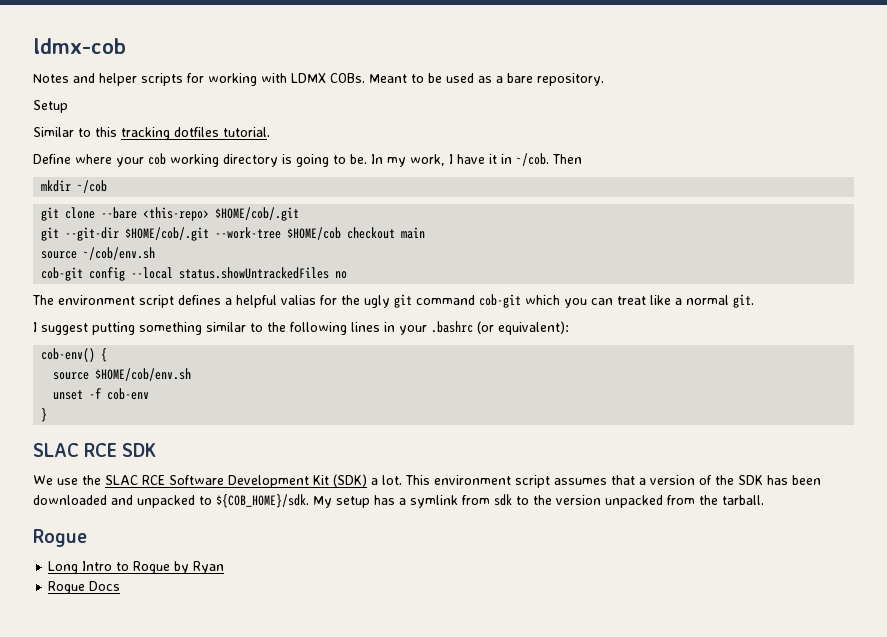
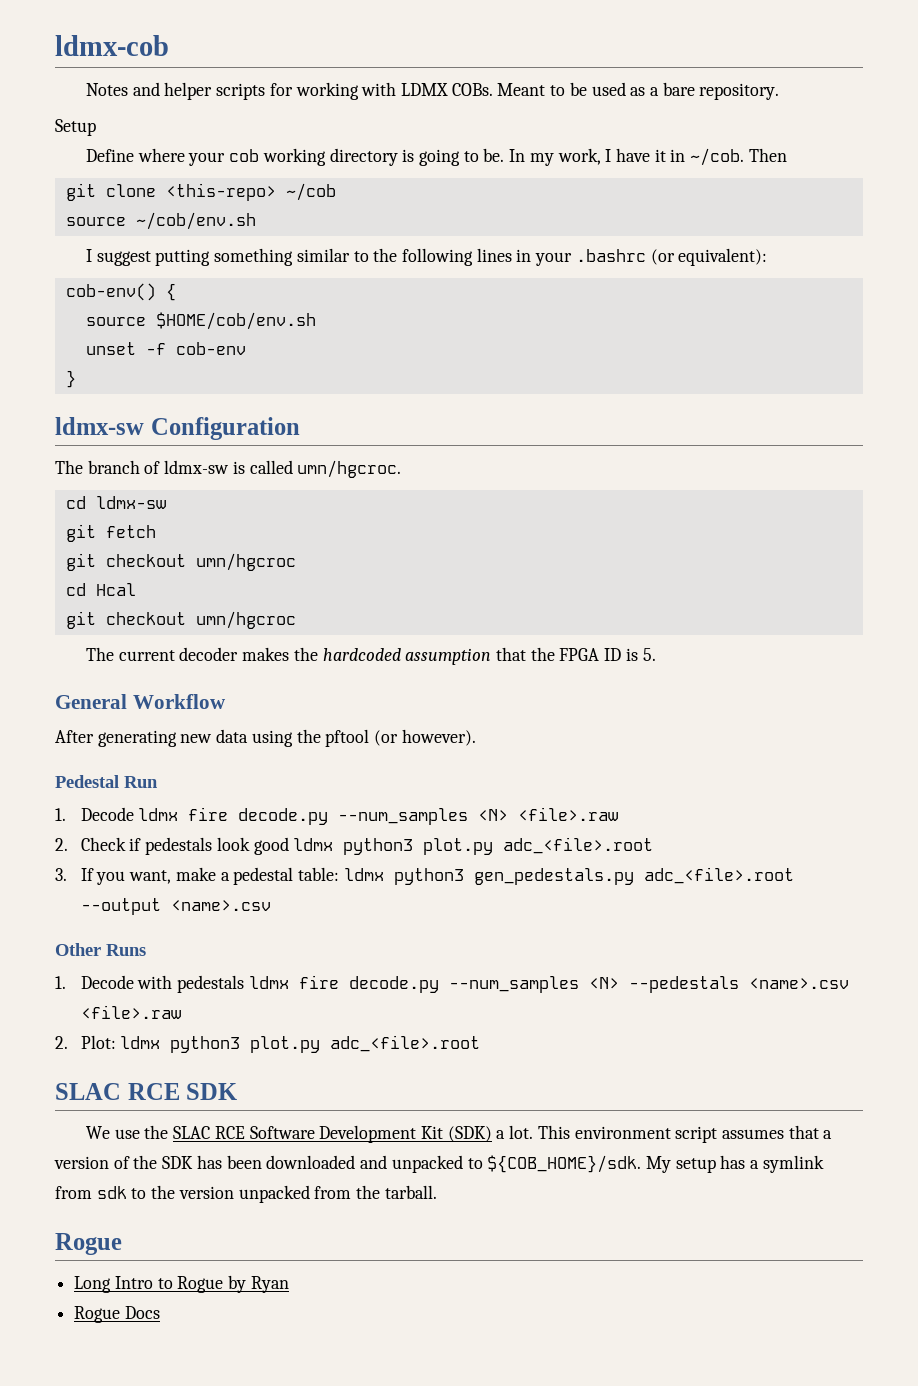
[33,127,270,140] // Similar to this tracking dotfiles tutorial. -> (96, 127) none
[41,180,108,193] // mkdir ~/cob -> (787, 155) none
[101,207,300,221] [41,227,426,241] [41,247,156,260] [41,267,348,281] [32,294,754,308] --bare <this-repo> $HOME/cob/.git // git --git-dir $HOME/cob/.git --work-tree $HOME/cob checkout main // source ~/cob/env.sh // cob-git config --local status.showUntrackedFiles no // The environment script defines a helpful valias for the ugly git command cob-git which you can treat like a normal git. -> [165,183,336,201] [65,212,256,230] <this-repo> ~/cob // source ~/cob/env.sh
(48, 415) none -> [55,417,300,440] [55,460,402,478] [65,496,166,509] [65,524,156,542] [65,553,296,571] [65,583,136,596] [65,611,296,629] [85,647,656,665] [55,694,226,709] [55,729,476,747] [55,775,158,788] [55,807,619,825] [55,837,654,855] [55,867,794,885] [80,898,271,915] [55,943,146,956] [55,975,849,993] [80,1005,181,1019] [55,1035,481,1053] // ldmx-sw Configuration // The branch of ldmx-sw is called umn/hgcroc. // cd ldmx-sw // git fetch // git checkout umn/hgcroc // cd Hcal // git checkout umn/hgcroc // The current decoder makes the hardcoded assumption that the FPGA ID is 5. // General Workflow // After generating new data using the pftool (or however). // Pedestal Run // 1. Decode ldmx fire decode.py --num_samples <N> <file>.raw // 2. Check if pedestals look good ldmx python3 plot.py adc_<file>.root // 3. If you want, make a pedestal table: ldmx python3 gen_pedestals.py adc_<file>.root --output <name>.csv // Other Runs // 1. Decode with pedestals ldmx fire decode.py --num_samples <N> --pedestals <name>.csv <file>.raw // 2. Plot: ldmx python3 plot.py adc_<file>.root

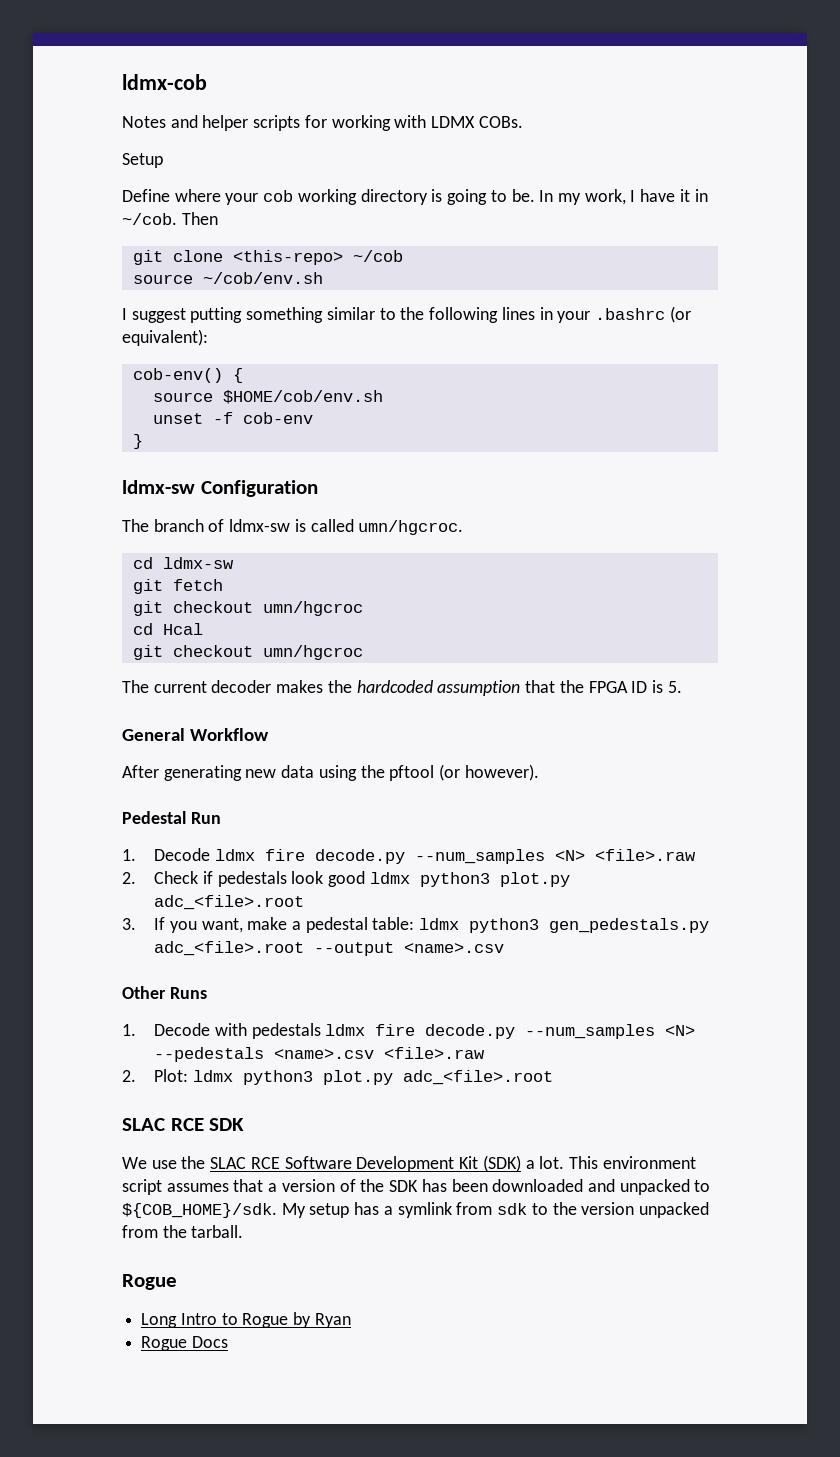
[497,82,780,100] Meant to be used as a bare repository. -> (523, 122) none

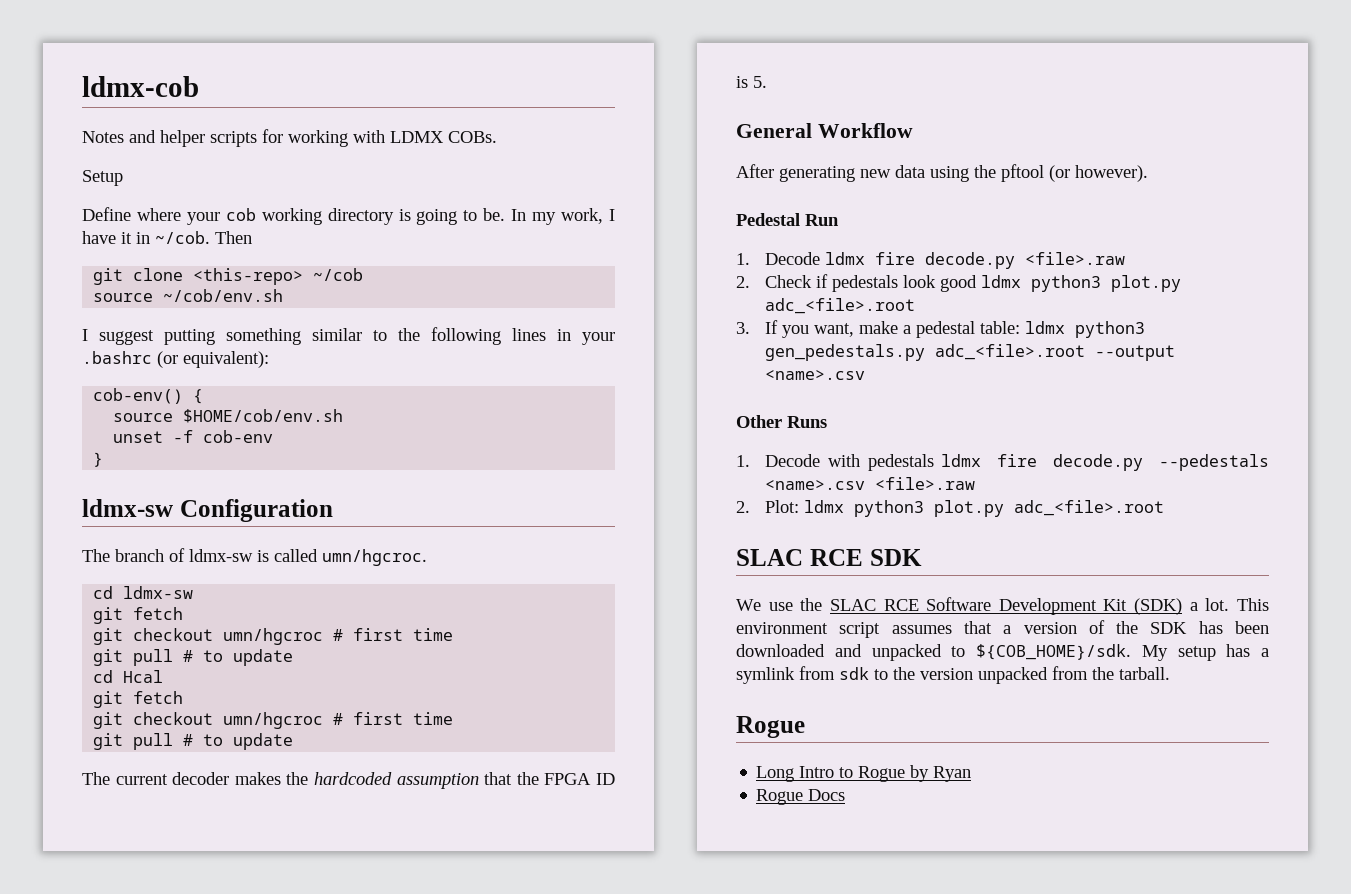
(363, 608) none -> [333,628,454,641] [93,649,294,666] # first time // git pull # to update
[132,645,363,660] // git checkout umn/hgcroc -> [93,691,184,708] [93,712,454,729] [93,733,294,750] // git fetch // git checkout umn/hgcroc # first time // git pull # to update
[414,849,585,864] --num_samples <N> -> (1015, 260) none
[525,1024,696,1039] --num_samples <N> -> (1144, 462) none

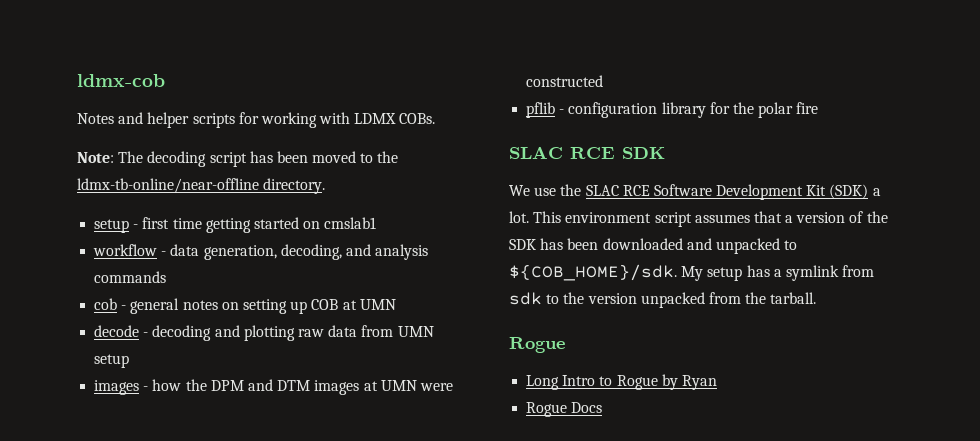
[82,170,123,186] [82,207,615,225] [82,231,252,244] [93,268,364,285] [93,289,284,302] [82,327,615,345] [82,351,269,368] [93,388,204,404] [113,409,344,423] [113,430,274,443] [93,452,104,467] [82,499,333,522] [82,548,427,566] [93,586,194,599] [93,607,184,624] [93,628,454,645] [93,649,294,666] [93,670,164,683] [93,691,184,708] [93,712,454,729] [93,733,294,750] [82,772,616,789] [736,76,767,88] [736,123,913,138] [736,164,1148,182] [736,213,839,226] [736,252,1125,269] [736,274,1181,292] [764,298,915,314] [736,320,1145,338] [764,344,1175,361] [764,369,865,380] [736,415,827,428] [736,454,1269,471] [764,477,975,490] [736,500,1164,517] Setup // Define where your cob working directory is going to be. In my work, I have it in ~/cob. Then // git clone <this-repo> ~/cob // source ~/cob/env.sh // I suggest putting something similar to the following lines in your .bashrc (or equivalent): // cob-env() { // source $HOME/cob/env.sh // unset -f cob-env // } // ldmx-sw Configuration // The branch of ldmx-sw is called umn/hgcroc. // cd ldmx-sw // git fetch // git checkout umn/hgcroc # first time // git pull # to update // cd Hcal // git fetch // git checkout umn/hgcroc # first time // git pull # to update // The current decoder makes the hardcoded assumption that the FPGA ID is 5. // General Workflow // After generating new data using the pftool (or however). // Pedestal Run // 1. Decode ldmx fire decode.py <file>.raw // 2. Check if pedestals look good ldmx python3 plot.py adc_<file>.root // 3. If you want, make a pedestal table: ldmx python3 gen_pedestals.py adc_<file>.root --output <name>.csv // Other Runs // 1. Decode with pedestals ldmx fire decode.py --pedestals <name>.csv <file>.raw // 2. Plot: ldmx python3 plot.py adc_<file>.root -> [77,151,399,167] [77,178,326,194] [94,217,377,233] [93,244,429,260] [94,271,167,283] [94,298,396,314] [94,325,434,341] [94,354,130,368] [94,379,453,395] [526,75,604,87] [526,102,819,118] Note: The decoding script has been moved to the ldmx-tb-online/near-offline directory. // setup - first time getting started on cmslab1 // workflow - data generation, decoding, and analysis commands // cob - general notes on setting up COB at UMN // decode - decoding and plotting raw data from UMN setup // images - how the DPM and DTM images at UMN were constructed // pflib - configuration library for the polar fire

